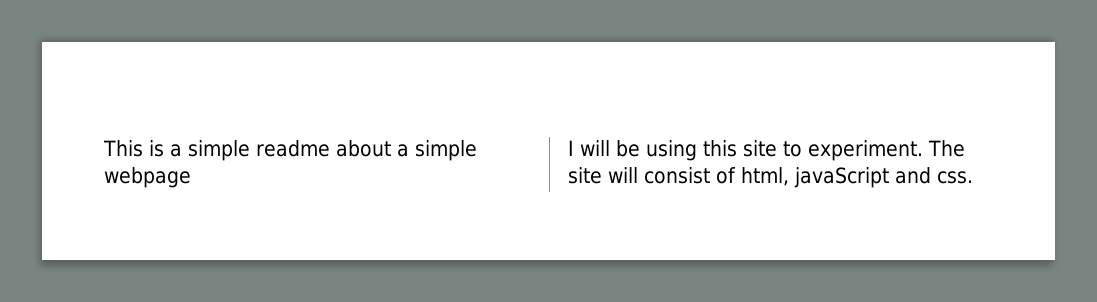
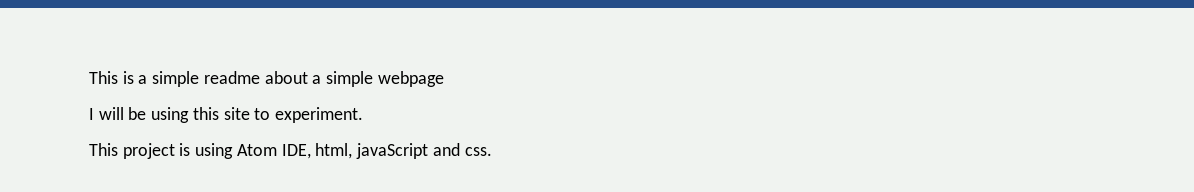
[928,140,965,157] [568,167,736,184] The site will consist of -> [89,143,311,159] // This project is using Atom IDE,

